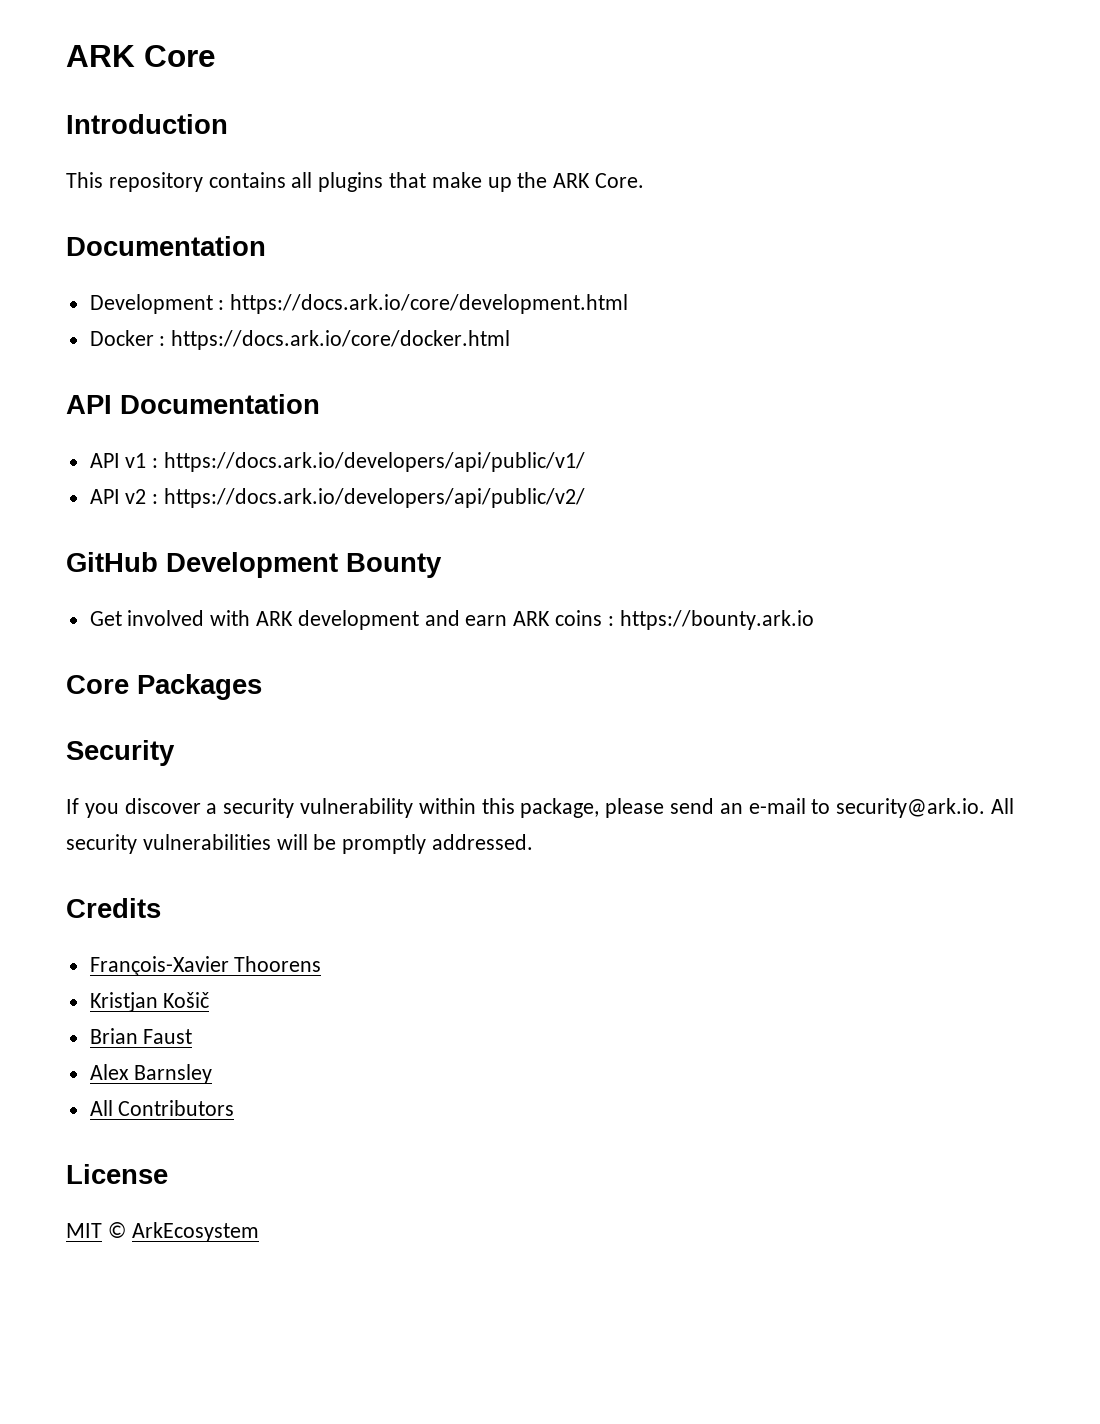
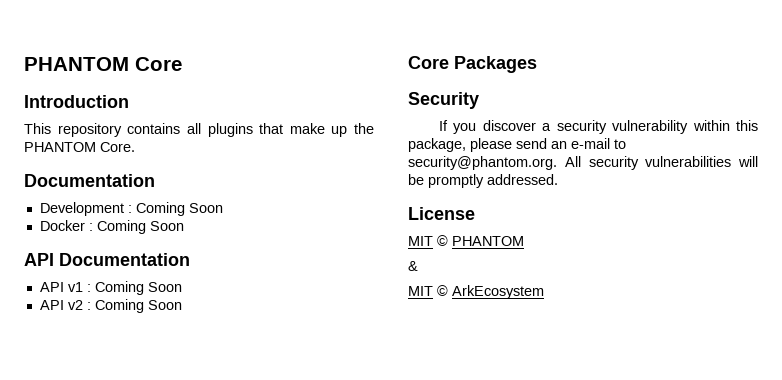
[66,45,135,67] ARK -> [24,57,129,71] PHANTOM
[553,173,591,188] ARK -> [24,142,96,152] PHANTOM
[230,294,629,314] https://docs.ark.io/core/development.html -> [135,202,223,216] Coming Soon
[171,330,511,350] https://docs.ark.io/core/docker.html -> [96,220,184,234] Coming Soon
[164,452,586,472] https://docs.ark.io/developers/api/public/v1/ -> [94,281,182,295] Coming Soon
[164,488,586,508] [66,552,442,578] [89,610,814,630] https://docs.ark.io/developers/api/public/v2/ // GitHub Development Bounty // Get involved with ARK development and earn ARK coins : https://bounty.ark.io -> [94,299,182,313] Coming Soon
[836,798,986,818] security@ark.io. -> [408,156,557,170] security@phantom.org.
[66,898,161,918] [89,956,322,976] [89,992,210,1012] [89,1028,193,1044] [89,1064,213,1084] [89,1100,235,1116] [66,1164,168,1184] Credits // François-Xavier Thoorens // Kristjan Košič // Brian Faust // Alex Barnsley // All Contributors // License -> [408,207,475,220] [408,235,524,246] [408,261,418,271] License // MIT © PHANTOM // &

